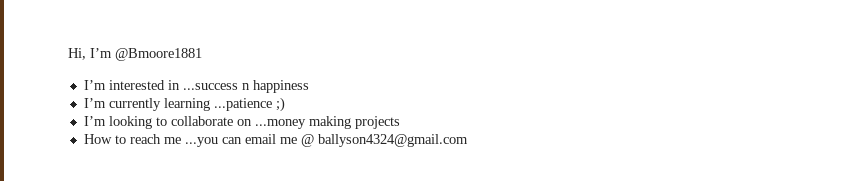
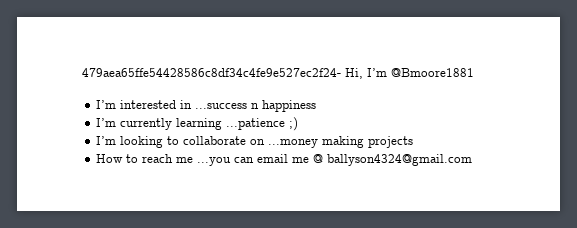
(68, 54) none -> [82,68,341,77] 479aea65ffe54428586c8df34c4fe9e527ec2f24-

